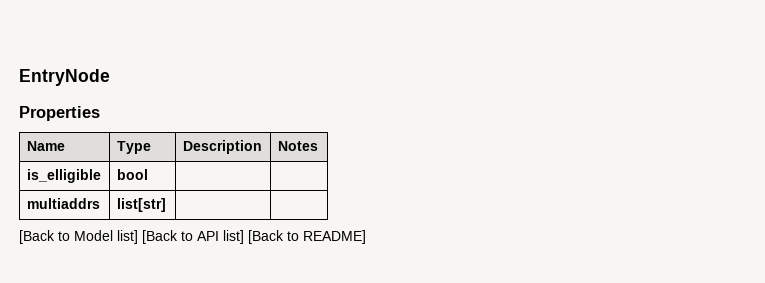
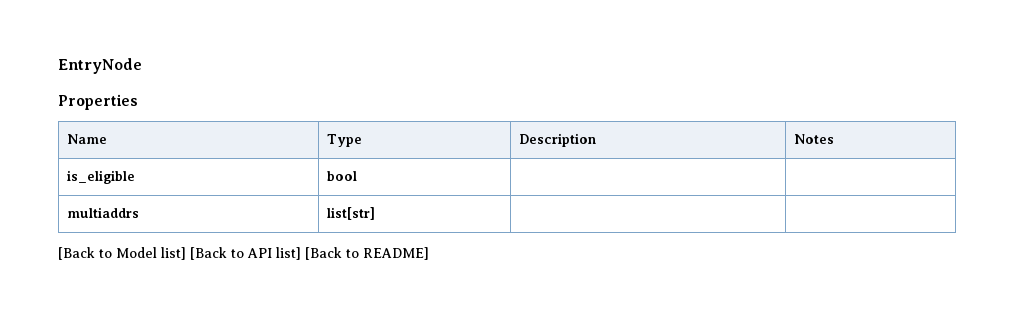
[26,169,101,183] is_elligible -> [66,170,135,184] is_eligible

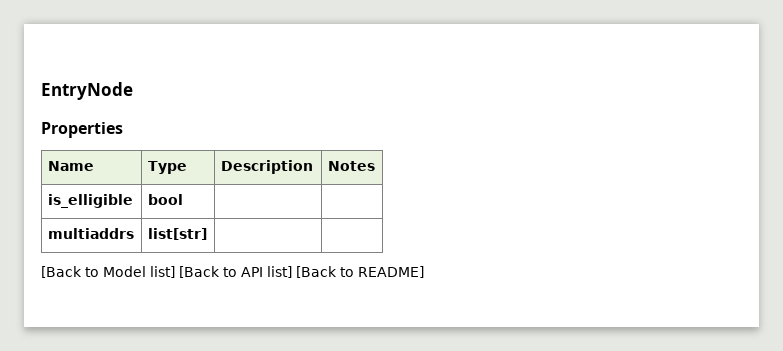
[66,170,135,184] is_eligible -> [47,194,133,208] is_elligible

